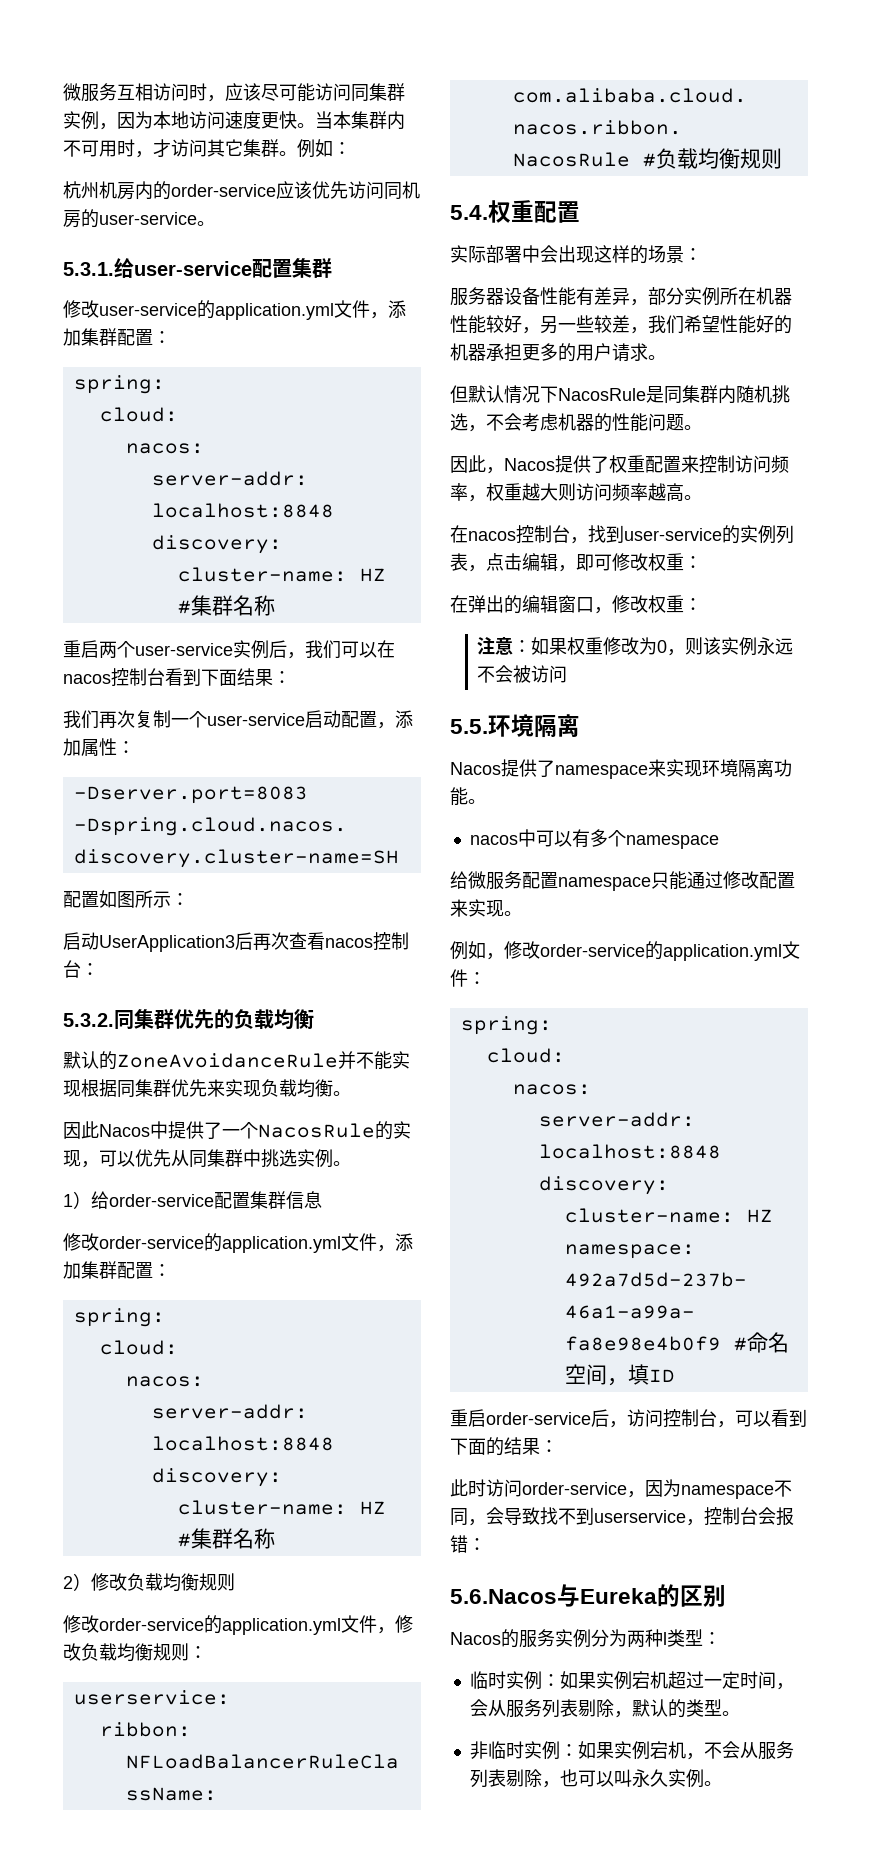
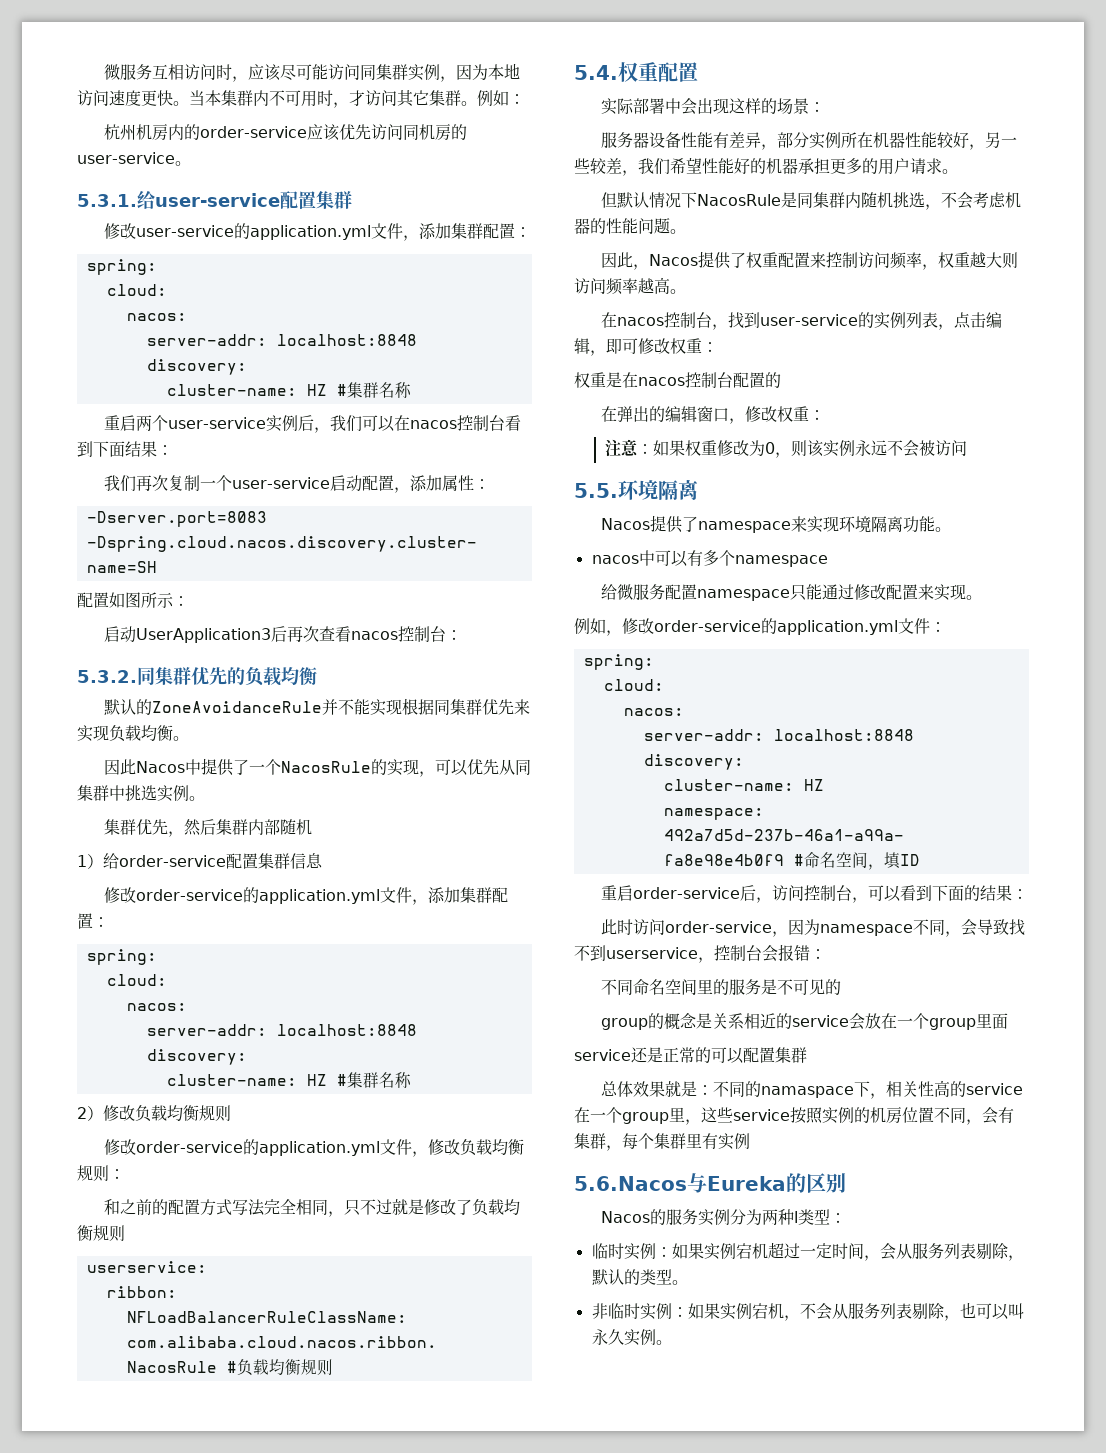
(351, 1163) none -> [103,819,312,837] // 集群优先，然后集群内部随机
(207, 1652) none -> [103,1199,520,1217] [77,1225,125,1242] // 和之前的配置方式写法完全相同，只不过就是修改了负载均衡规则
(702, 562) none -> [574,372,781,388] // 权重是在nacos控制台配置的
(486, 1544) none -> [600,979,841,995] [600,1013,1008,1030] [574,1047,807,1064] [600,1080,1023,1099] [574,1107,1014,1125] [574,1133,750,1151] // 不同命名空间里的服务是不可见的 // group的概念是关系相近的service会放在一个group里面 // service还是正常的可以配置集群 // 总体效果就是：不同的namaspace下，相关性高的service在一个group里，这些service按照实例的机房位置不同，会有集群，每个集群里有实例

